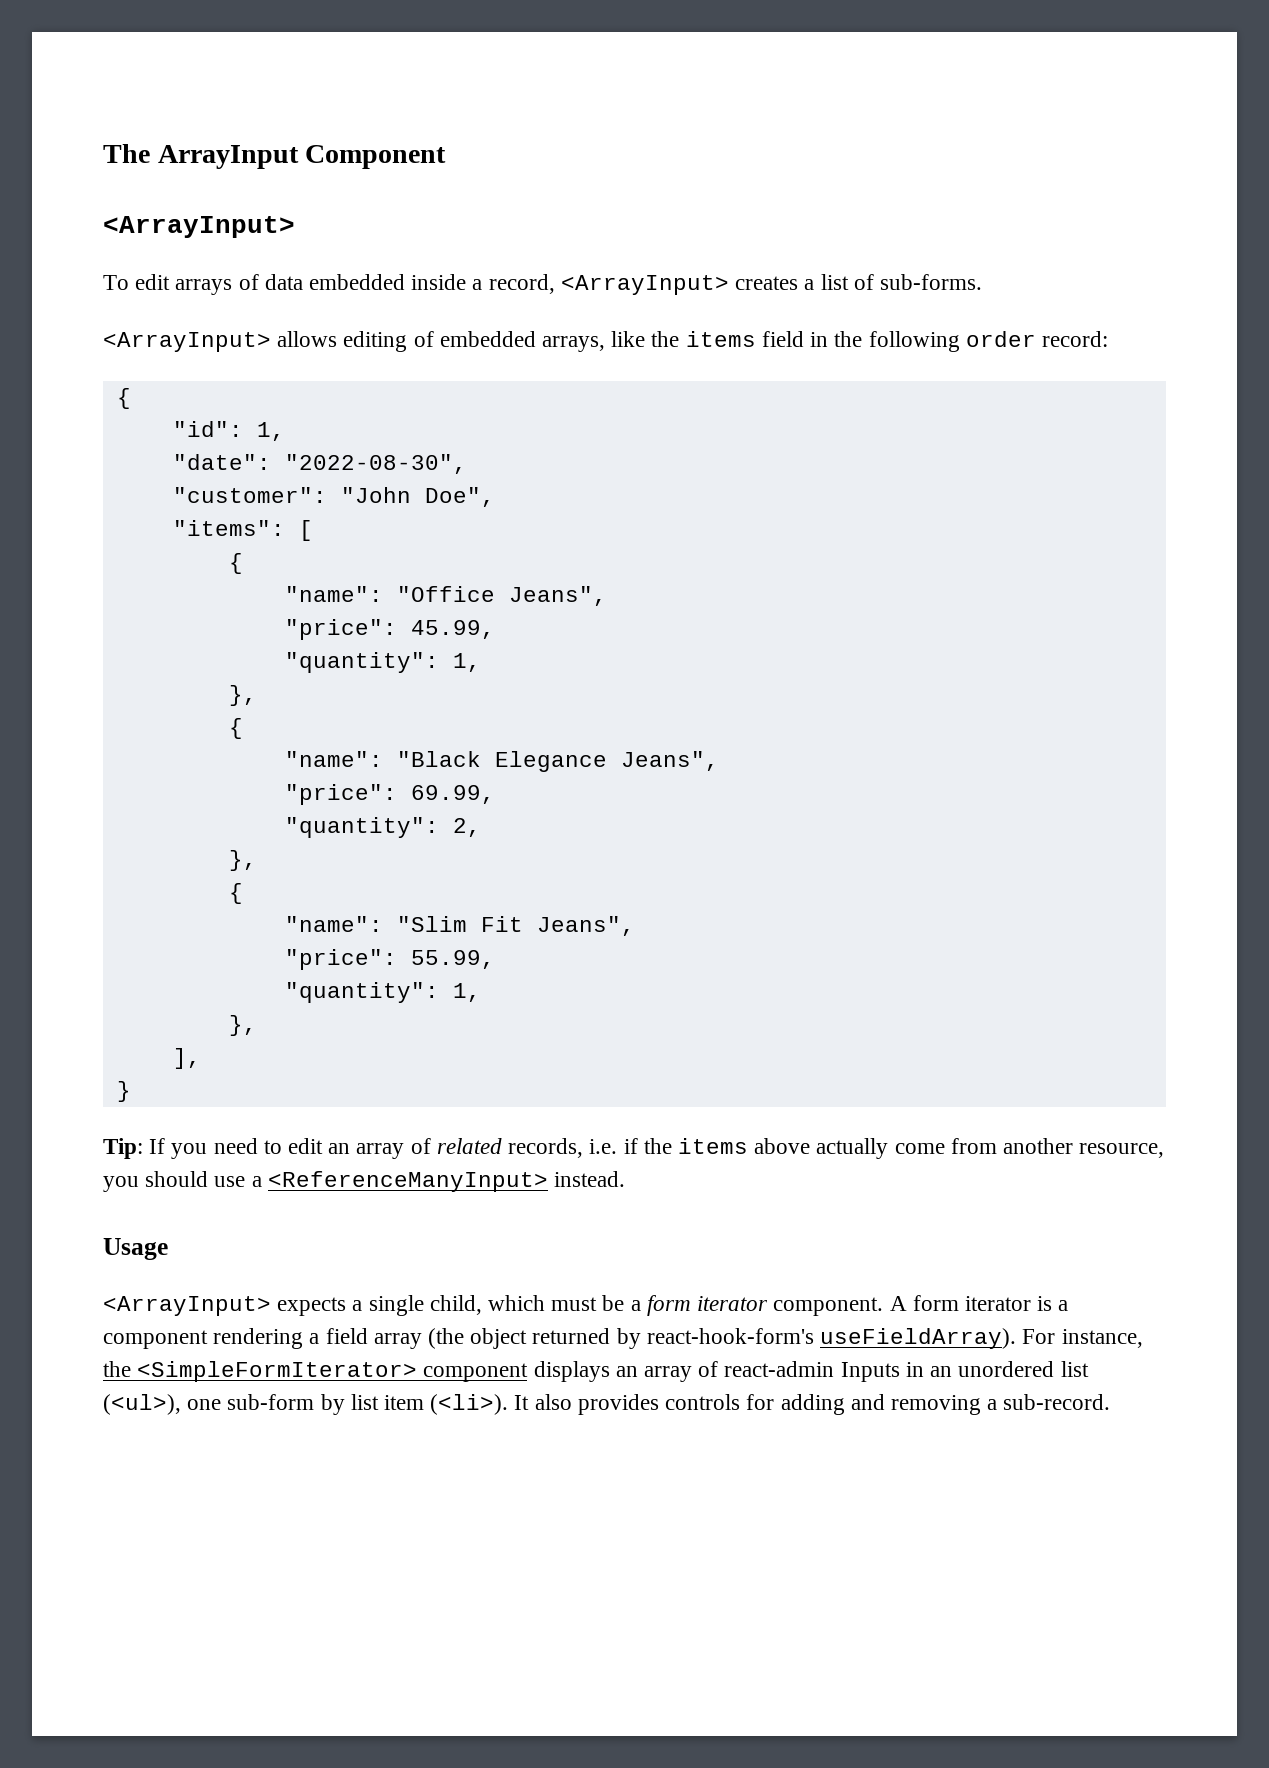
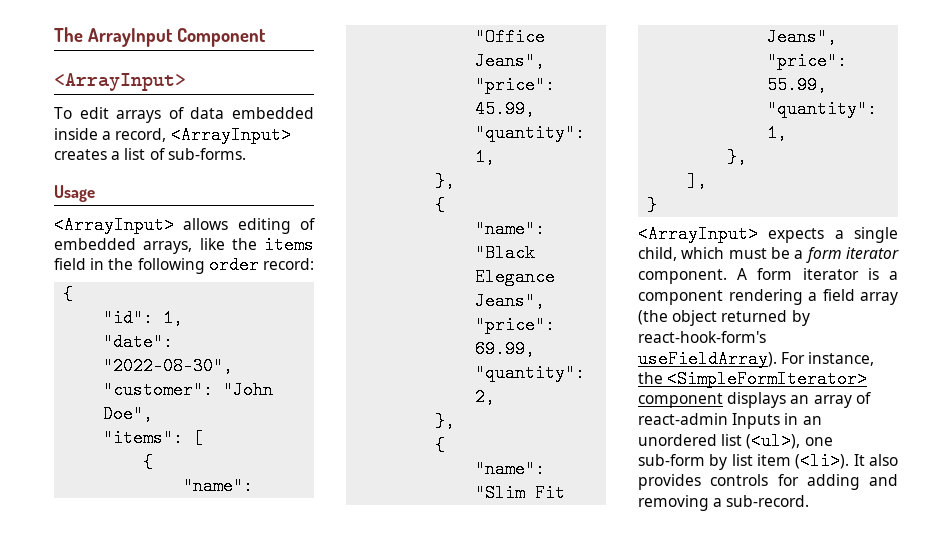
(982, 282) none -> [54,185,95,202] // Usage
[103,1138,1165,1159] [103,1171,626,1192] [103,1238,168,1260] // Tip: If you need to edit an array of related records, i.e. if the items above actually come from another resource, you should use a <ReferenceManyInput> instead. // Usage -> (658, 205) none

